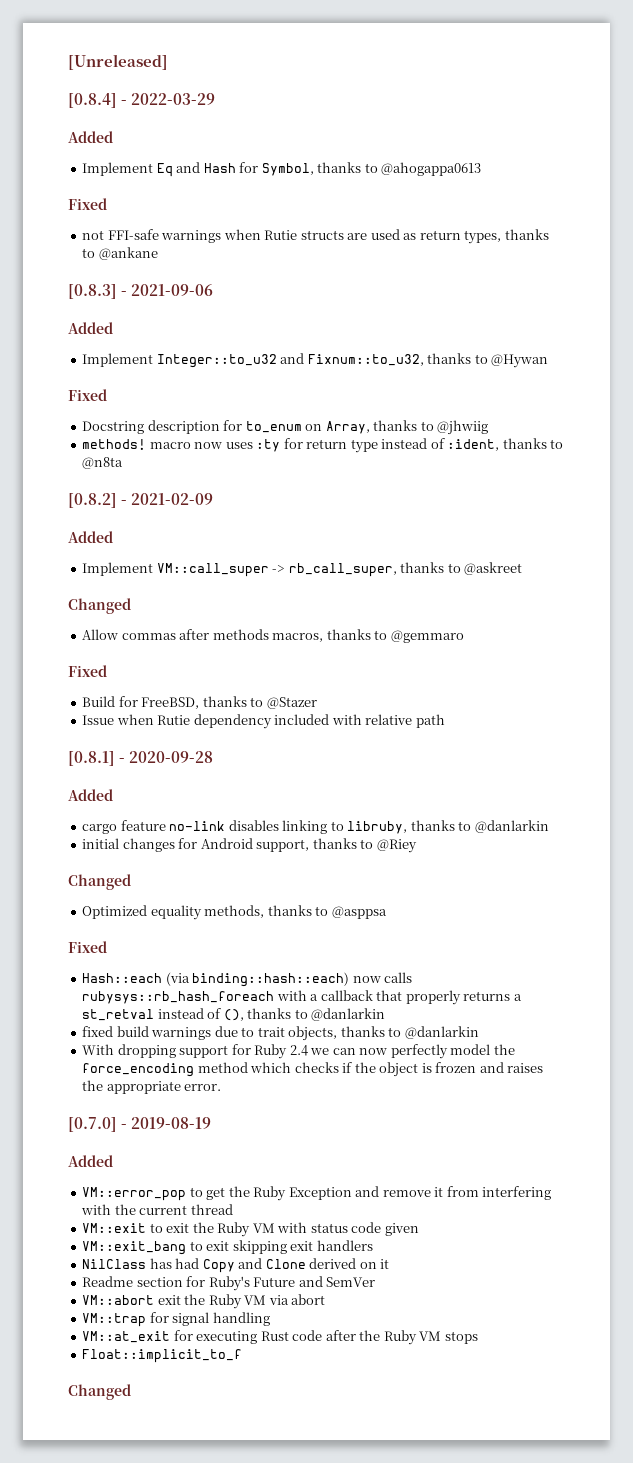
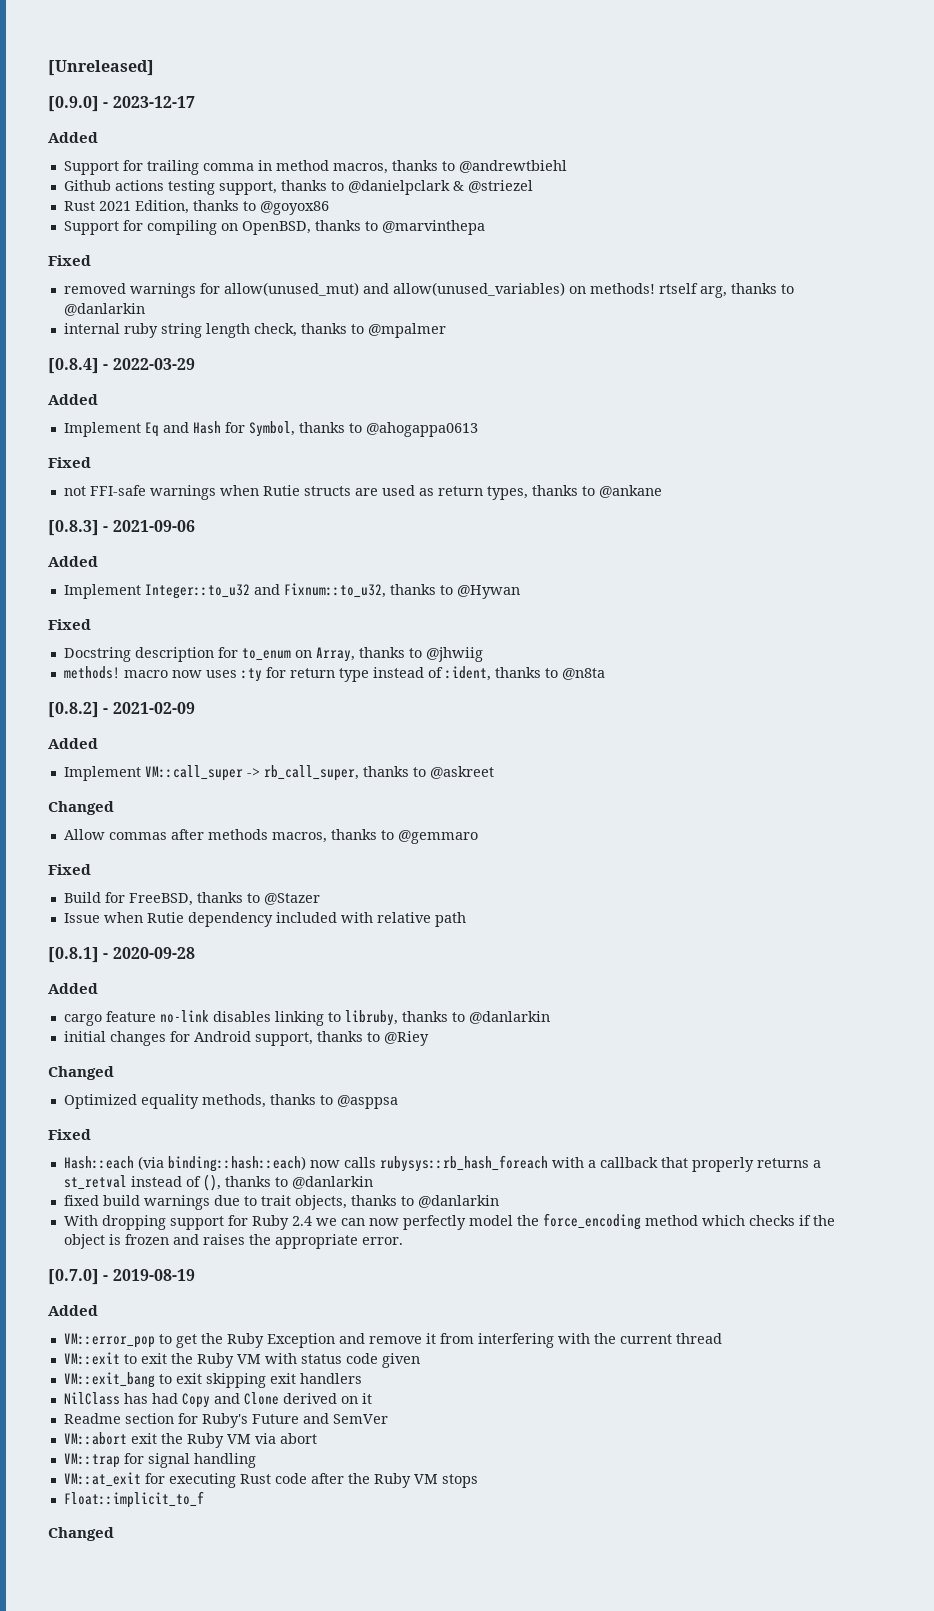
(168, 62) none -> [48,96,195,112] [48,132,98,143] [63,160,567,175] [63,180,533,195] [63,200,329,215] [63,220,485,235] [48,255,91,266] [63,282,794,298] [63,303,145,316] [63,323,446,338] // [0.9.0] - 2023-12-17 // Added // Support for trailing comma in method macros, thanks to @andrewtbiehl // Github actions testing support, thanks to @danielpclark & @striezel // Rust 2021 Edition, thanks to @goyox86 // Support for compiling on OpenBSD, thanks to @marvinthepa // Fixed // removed warnings for allow(unused_mut) and allow(unused_variables) on methods! rtself arg, thanks to @danlarkin // internal ruby string length check, thanks to @mpalmer

